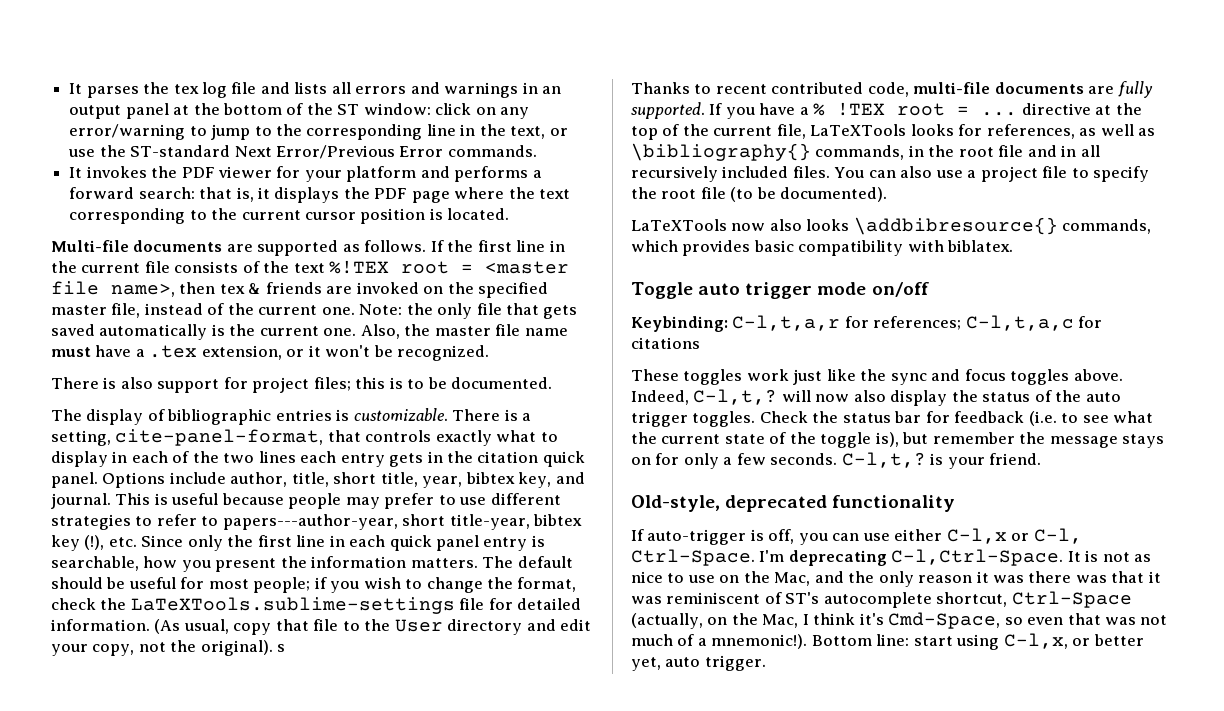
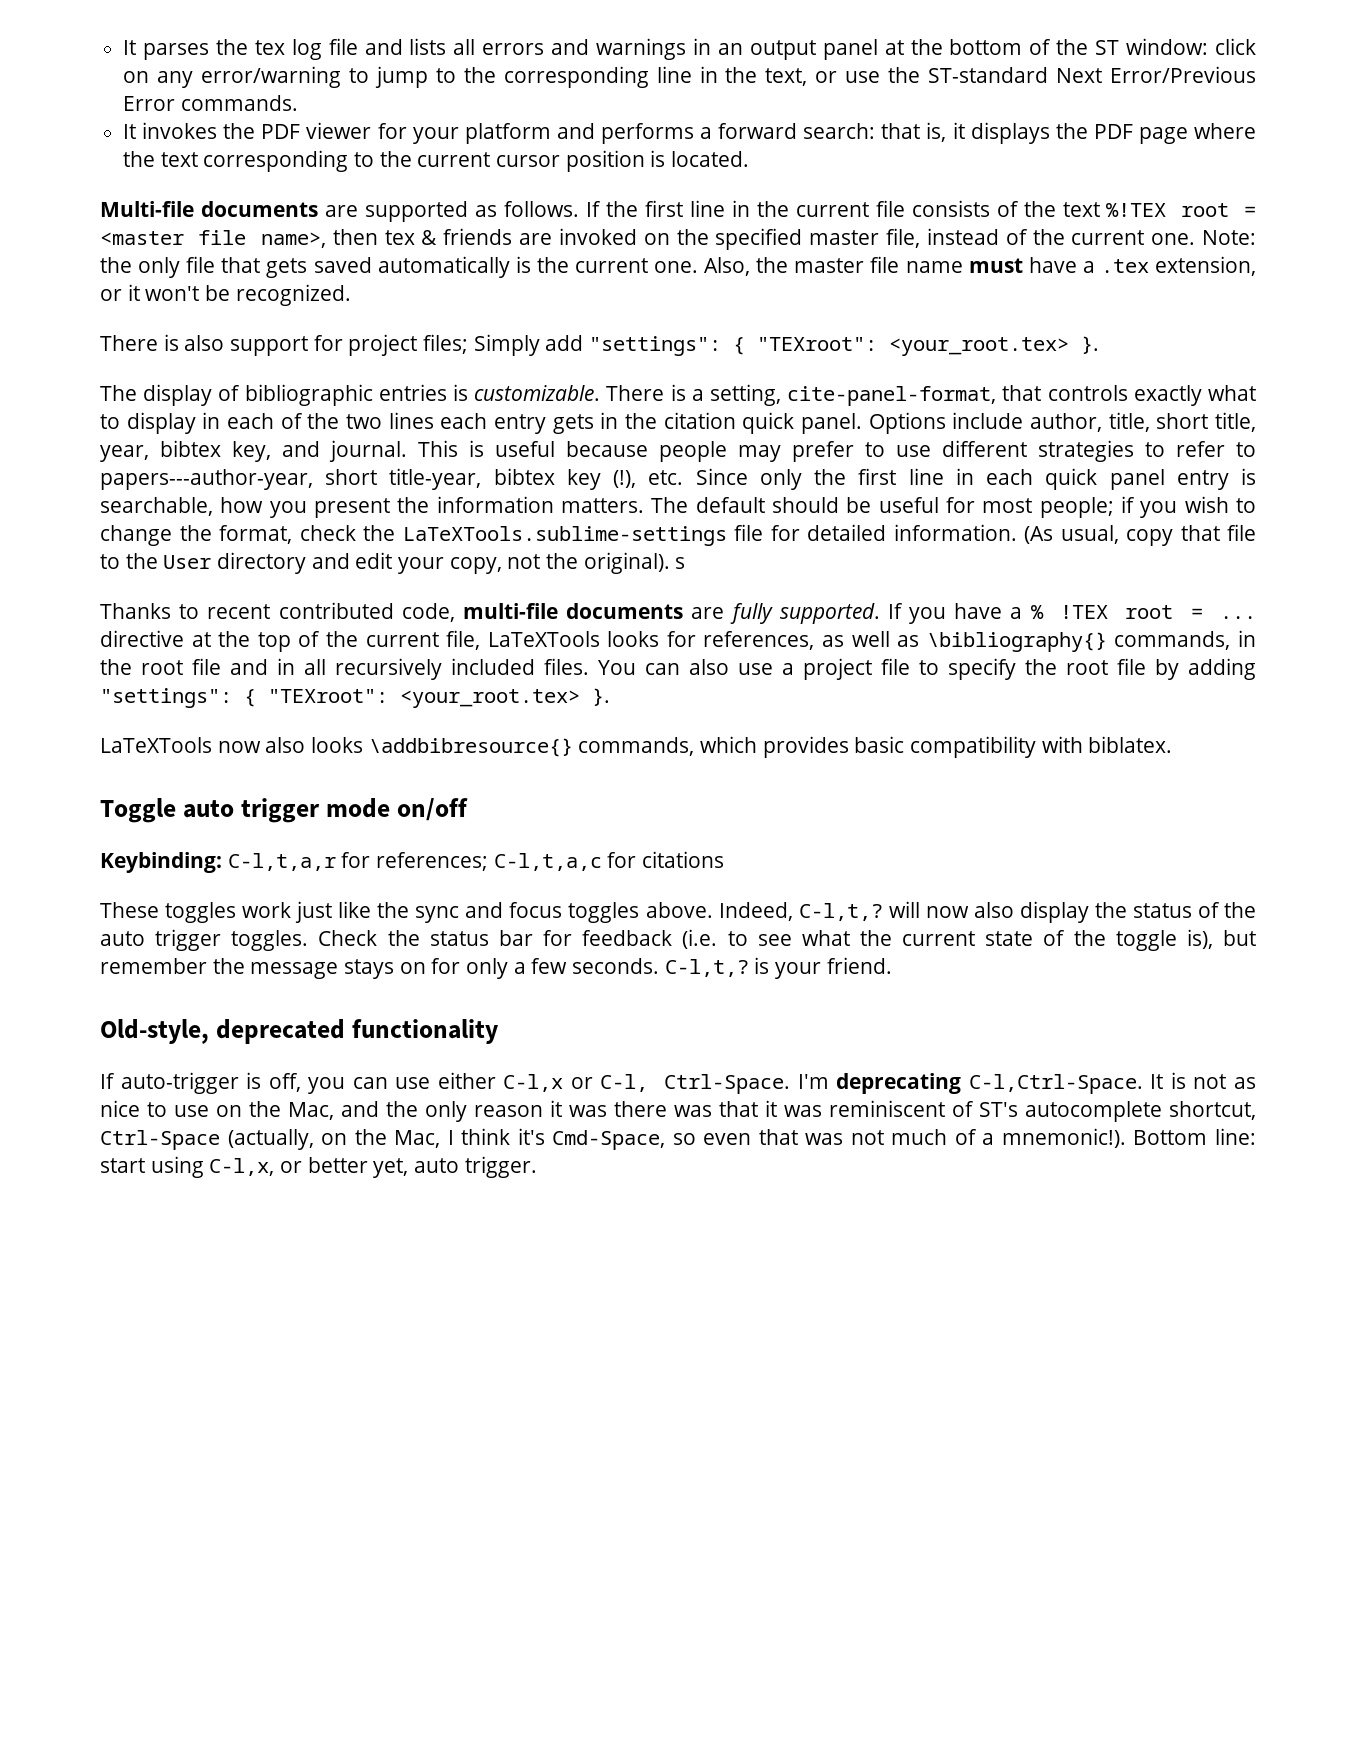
[355,377,553,389] this is to be documented. -> [473,334,1100,356] Simply add "settings": { "TEXroot": <your_root.tex> }.
[730,187,888,202] (to be documented). -> [1154,658,1257,680] [100,688,610,708] by adding "settings": { "TEXroot": <your_root.tex> }.

